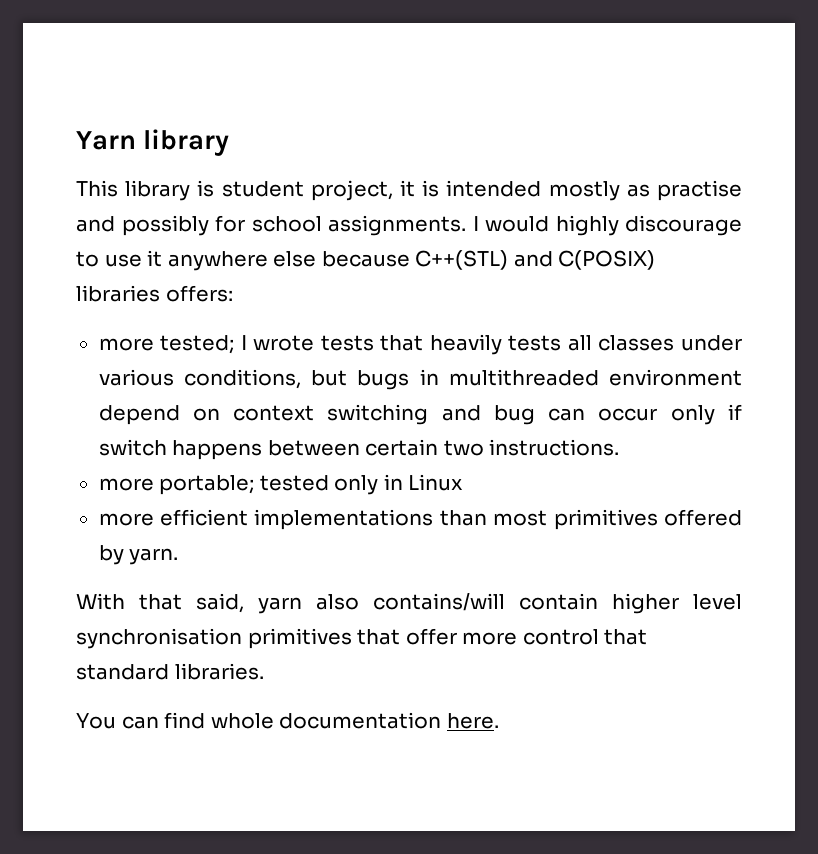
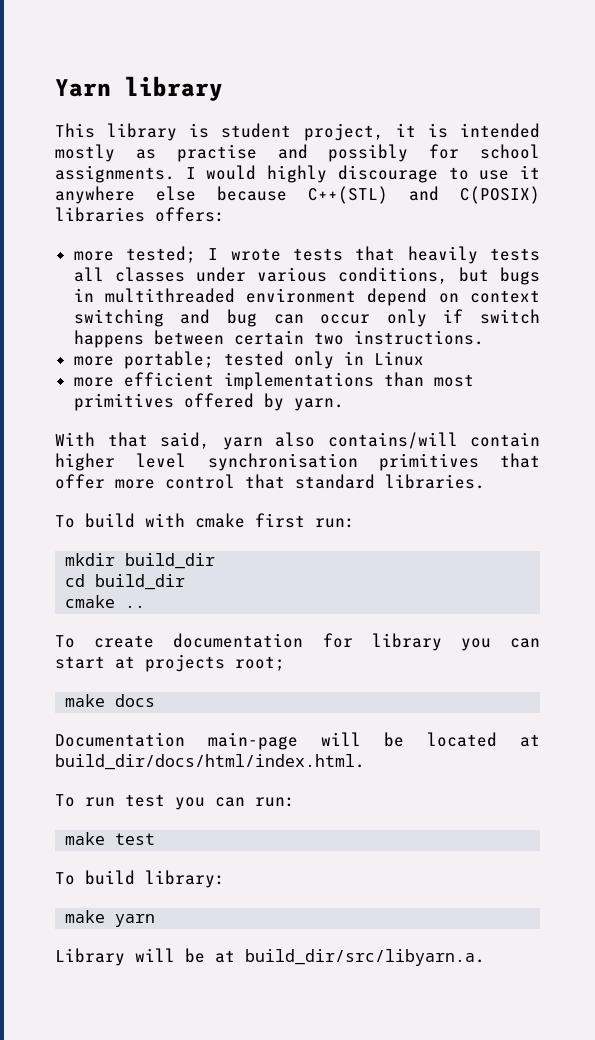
[76,712,499,729] You can find whole documentation here. -> [55,513,355,528] [65,553,216,569] [65,574,186,590] [65,595,146,608] [55,633,540,651] [55,654,285,672] [65,694,156,707] [55,732,540,750] [55,754,365,770] [55,794,295,810] [65,832,156,845] [55,870,225,888] [65,910,156,927] [55,948,485,966] To build with cmake first run: // mkdir build_dir // cd build_dir // cmake .. // To create documentation for library you can start at projects root; // make docs // Documentation main-page will be located at build_dir/docs/html/index.html. // To run test you can run: // make test // To build library: // make yarn // Library will be at build_dir/src/libyarn.a.

